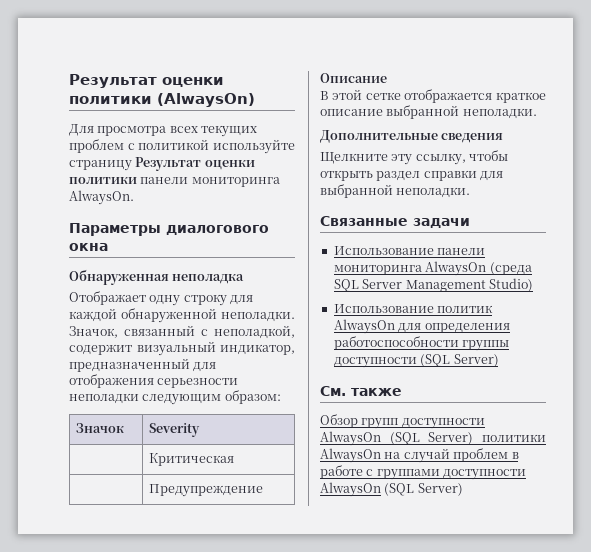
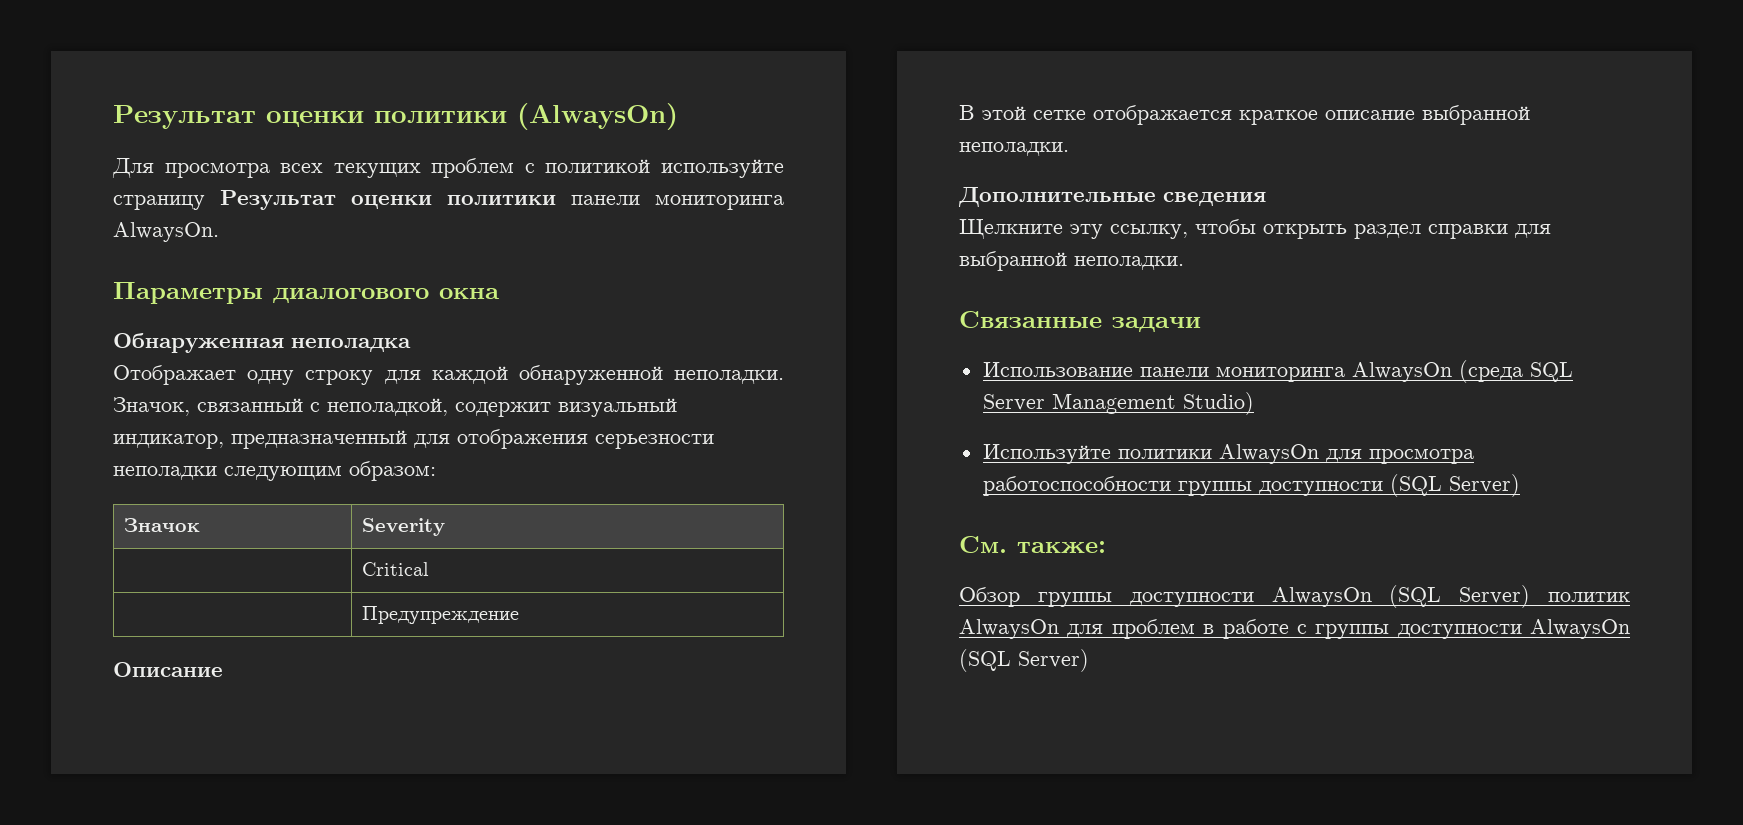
[148,453,234,466] Критическая -> [362,562,430,576] Critical
[333,304,494,313] [333,319,510,334] Использование политик AlwaysOn для определения -> [982,444,1474,464] Используйте политики AlwaysOn для просмотра
[351,388,402,396] также -> [1017,541,1106,553] также:
[361,418,485,429] [320,431,546,446] [320,448,450,463] групп доступности AlwaysOn (SQL Server) политики AlwaysOn на случай -> [1037,585,1630,608] [959,619,1104,639] группы доступности AlwaysOn (SQL Server) политик AlwaysOn для
[376,469,440,480] группами -> [1315,624,1390,639] группы

